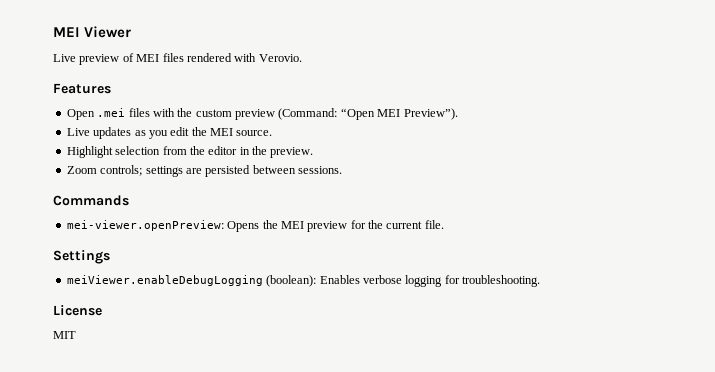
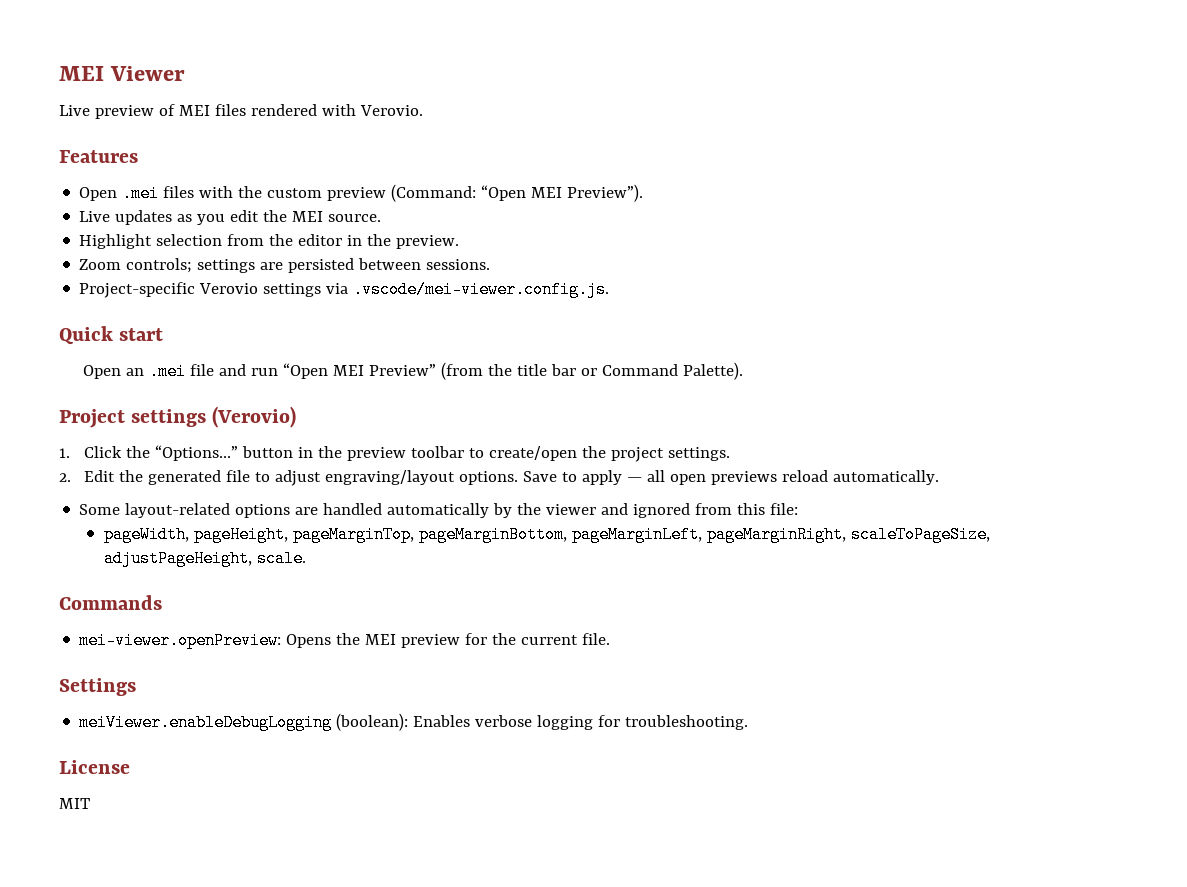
(342, 170) none -> [79,281,610,298] [59,326,164,345] [83,362,744,380] [59,406,297,428] [59,445,730,462] [59,470,939,486] [79,503,799,518] [104,526,991,543] [104,550,307,567] // Project-specific Verovio settings via .vscode/mei-viewer.config.js. // Quick start // Open an .mei file and run “Open MEI Preview” (from the title bar or Command Palette). // Project settings (Verovio) // 1. Click the “Options…” button in the preview toolbar to create/open the project settings. // 2. Edit the generated file to adjust engraving/layout options. Save to apply — all open previews reload automatically. // Some layout-related options are handled automatically by the viewer and ignored from this file: // pageWidth, pageHeight, pageMarginTop, pageMarginBottom, pageMarginLeft, pageMarginRight, scaleToPageSize, adjustPageHeight, scale.

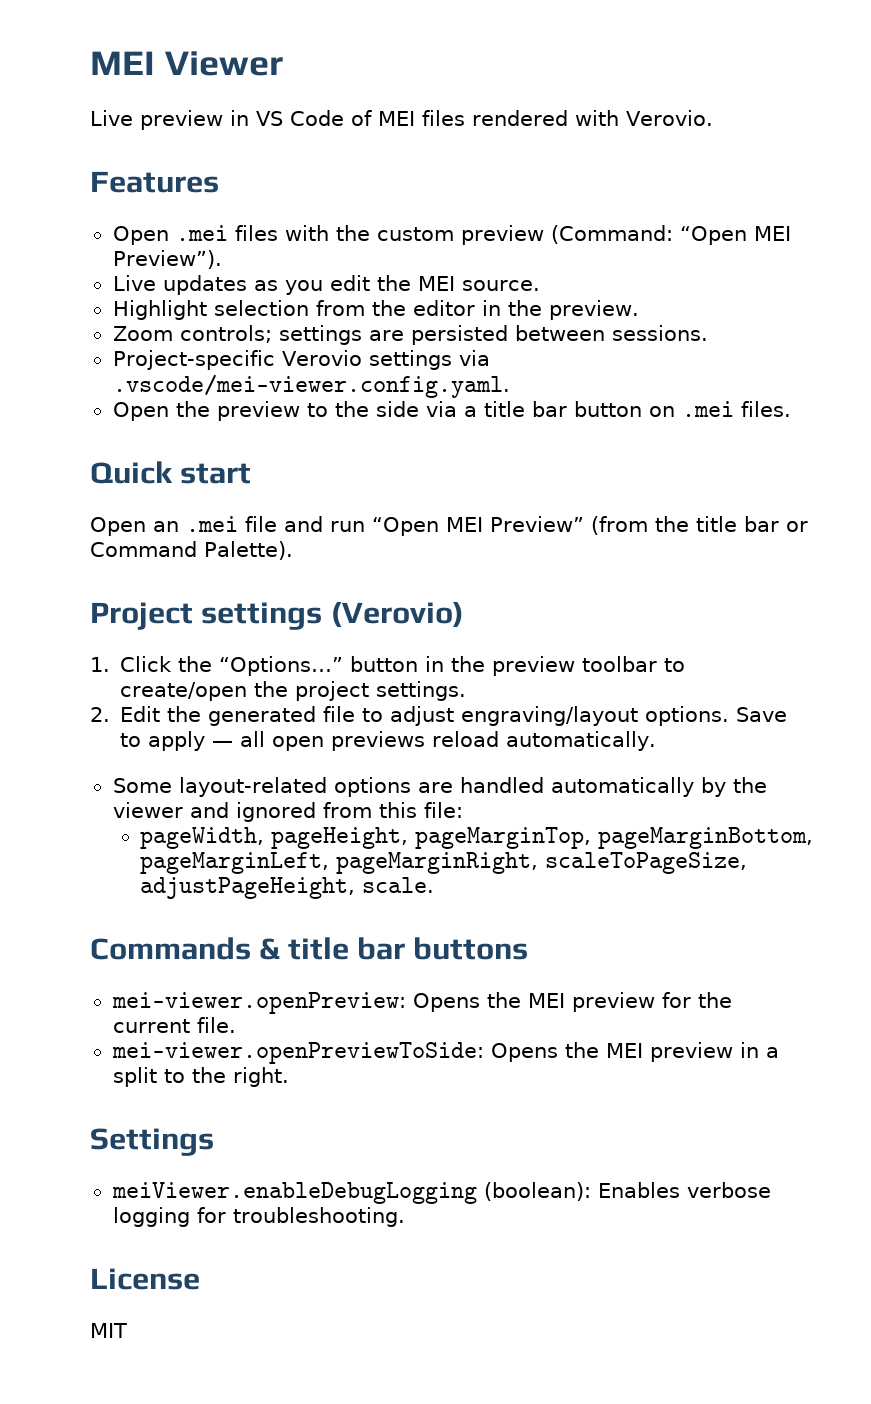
(154, 112) none -> [230,110,344,126] in VS Code
[353,281,610,298] .vscode/mei-viewer.config.js. -> [112,374,510,398] [112,401,791,421] .vscode/mei-viewer.config.yaml. // Open the preview to the side via a title bar button on .mei files.
(162, 602) none -> [259,937,529,960] & title bar buttons
(611, 639) none -> [111,1042,779,1064] [112,1067,289,1087] // mei-viewer.openPreviewToSide: Opens the MEI preview in a split to the right.

